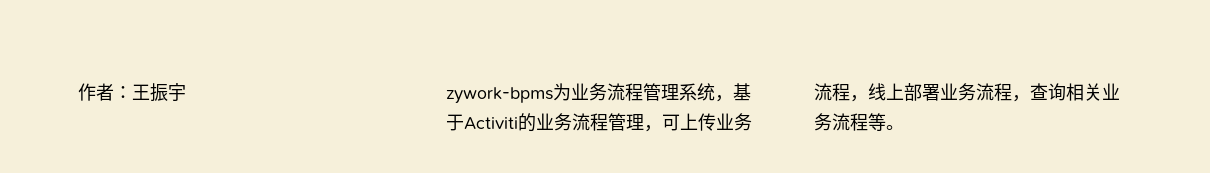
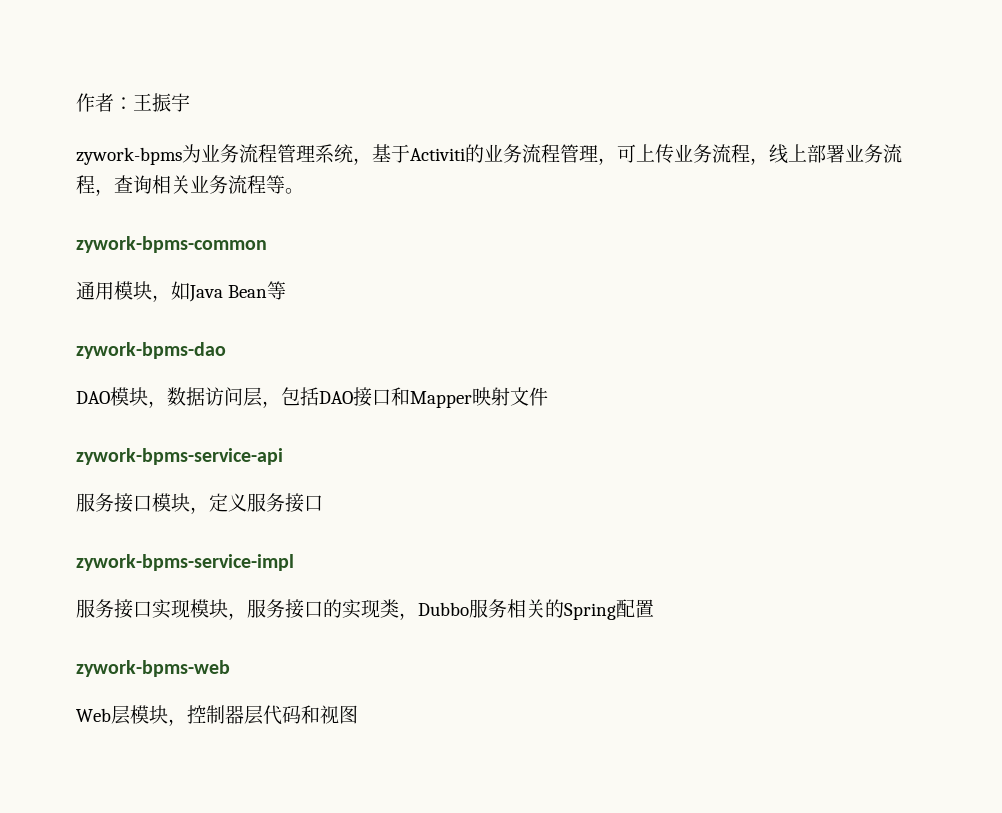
(904, 127) none -> [76,236,267,253] [76,281,287,302] [76,342,226,359] [76,387,548,408] [76,448,283,465] [76,493,323,514] [76,554,294,571] [76,599,654,620] [76,660,230,677] [76,705,358,726] // zywork-bpms-common // 通用模块，如Java Bean等 // zywork-bpms-dao // DAO模块，数据访问层，包括DAO接口和Mapper映射文件 // zywork-bpms-service-api // 服务接口模块，定义服务接口 // zywork-bpms-service-impl // 服务接口实现模块，服务接口的实现类，Dubbo服务相关的Spring配置 // zywork-bpms-web // Web层模块，控制器层代码和视图

